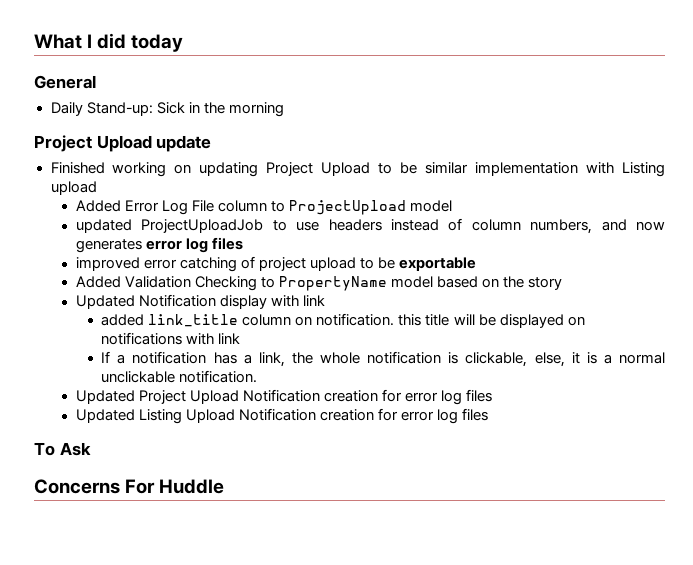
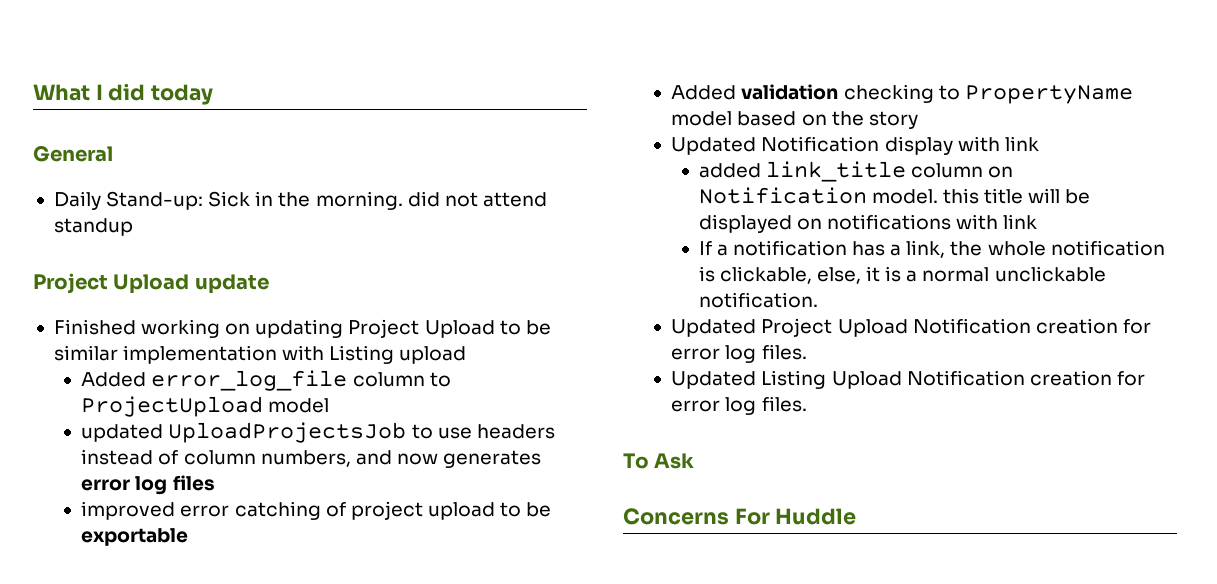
[228,102,284,117] morning -> [315,191,547,210] [53,218,133,236] morning. did not attend standup
[124,200,214,215] Error Log File -> [151,370,348,391] error_log_file
[141,219,264,233] ProjectUploadJob -> [168,422,407,443] UploadProjectsJob
[124,276,257,291] Validation Checking -> [741,84,934,103] validation checking
[316,313,395,326] notification. -> [698,187,938,204] Notification model.
[466,389,493,402] files -> [761,344,807,360] files.
[462,408,489,421] files -> [761,396,807,412] files.

